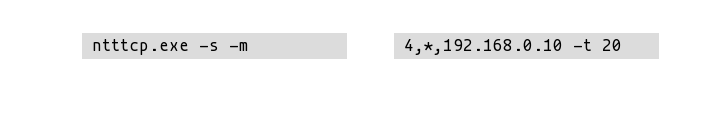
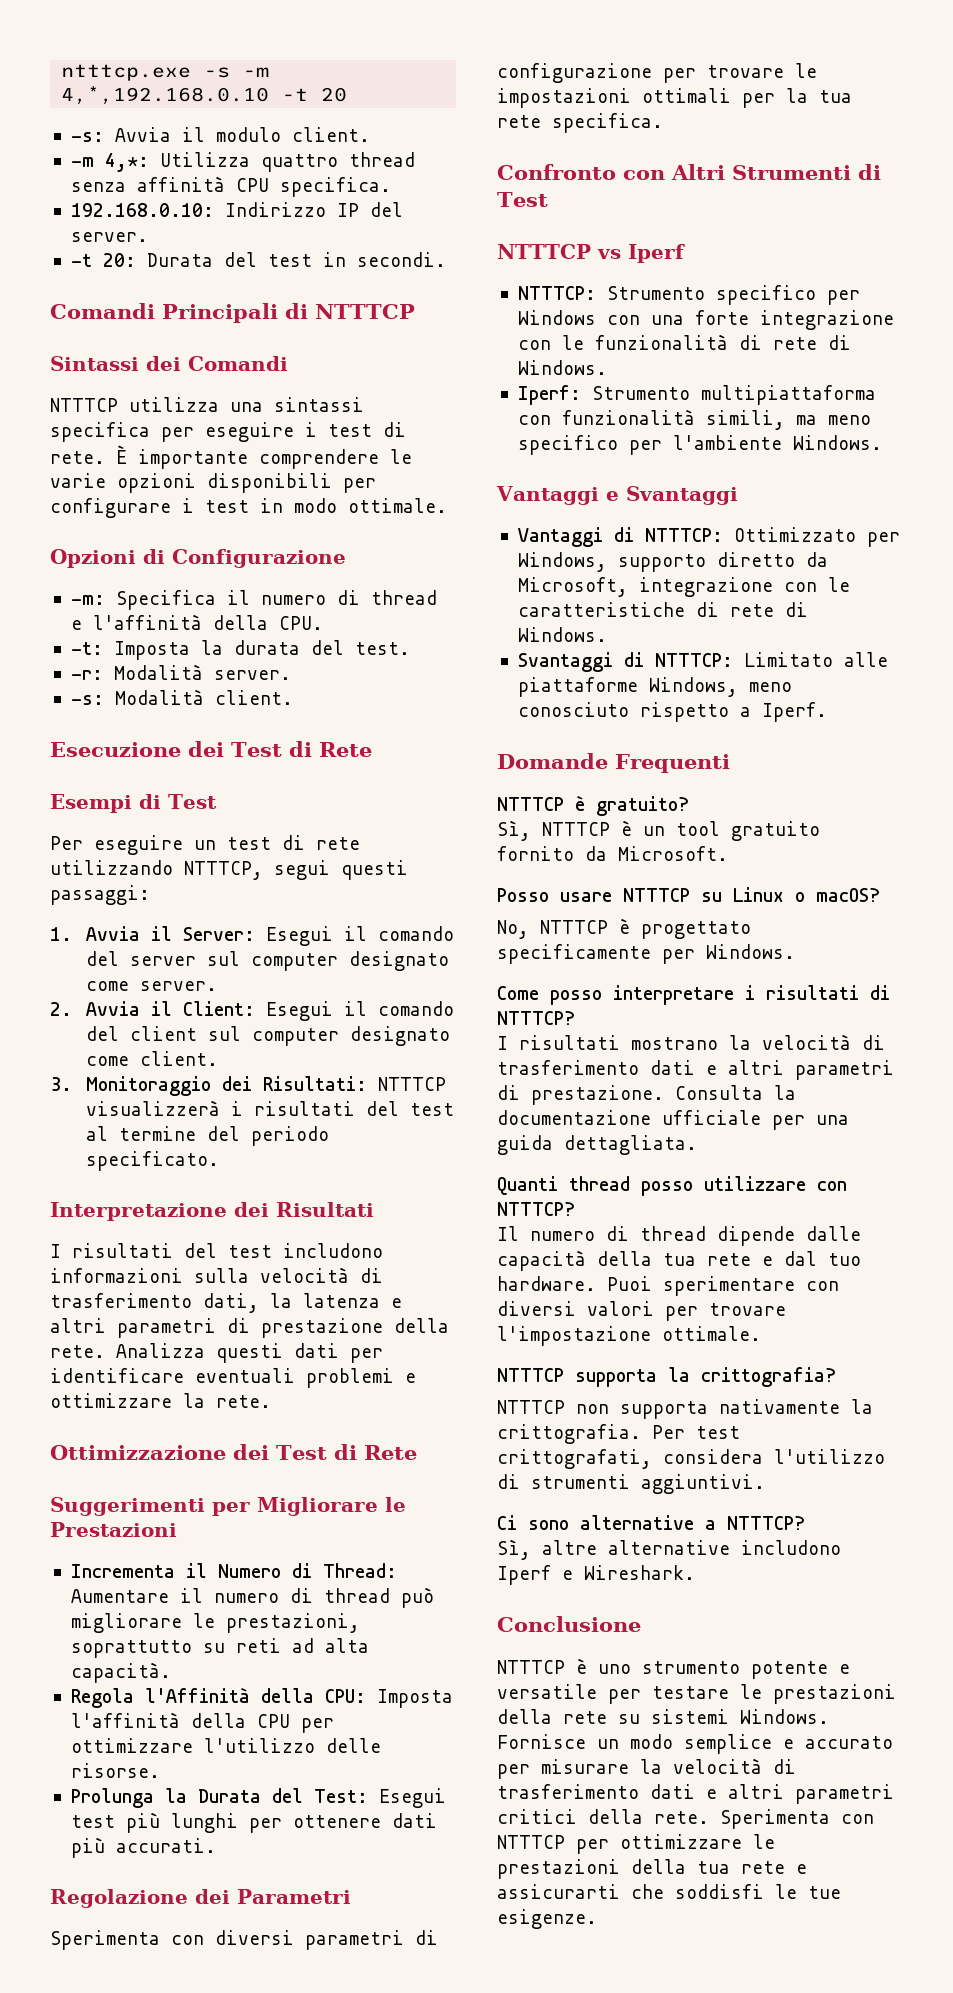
(622, 45) none -> [70,127,370,142] [70,152,415,172] [70,176,391,197] [70,202,403,217] [70,232,148,242] [70,252,446,267] [50,303,415,323] [50,356,288,371] [50,397,364,412] [50,422,406,442] [50,445,412,469] [50,473,376,493] [50,498,447,518] [50,549,346,568] [70,590,437,610] [70,614,323,630] [70,640,410,660] [70,664,291,680] [70,689,293,705] [50,741,372,757] [50,794,217,813] [50,835,360,855] [50,860,408,880] [50,885,150,905] [50,926,455,946] [86,951,450,971] [86,981,218,991] [50,1001,455,1021] [86,1026,451,1046] [86,1051,219,1066] [50,1076,447,1096] [86,1100,455,1116] [86,1126,330,1146] [86,1151,220,1171] [50,1202,374,1221] [50,1243,383,1258] [50,1267,383,1283] [50,1293,402,1313] [50,1318,449,1338] [50,1343,383,1363] [50,1368,416,1388] [50,1393,271,1408] [50,1444,417,1460] [50,1497,406,1516] [50,1522,177,1537] [70,1563,397,1578] [70,1587,434,1608] [70,1613,360,1633] [70,1638,369,1658] [70,1662,171,1683] [70,1687,453,1708] [70,1712,334,1733] [70,1738,381,1753] [70,1763,160,1778] [70,1788,446,1808] [70,1812,437,1833] [70,1837,216,1858] [50,1889,351,1908] [50,1930,438,1950] [497,63,817,83] [497,88,852,108] [497,113,663,133] [497,164,881,180] [497,192,548,207] [497,244,685,263] [517,285,860,305] [517,310,894,330] [517,334,851,350] [517,360,607,375] [517,385,876,405] [517,409,871,430] [517,435,882,455] [496,486,738,505] [517,527,900,547] [517,552,828,572] [517,577,850,597] [517,602,808,617] [517,627,607,642] [517,652,888,672] [517,677,792,697] [517,702,827,722] [497,753,730,773] [497,795,689,816] [497,820,820,841] [497,846,728,861] [497,887,880,902] [497,918,751,939] [497,944,795,964] [497,985,890,1005] [497,1011,575,1025] [497,1034,885,1050] [497,1060,894,1080] [497,1085,796,1105] [497,1110,849,1130] [497,1135,697,1155] [497,1176,847,1196] [497,1202,575,1216] [497,1226,861,1246] [497,1250,861,1271] [497,1276,839,1296] [497,1301,786,1321] [497,1326,761,1346] [497,1367,836,1387] [497,1399,873,1419] [497,1424,740,1444] [497,1449,885,1469] [497,1474,765,1494] [497,1515,805,1530] [497,1539,841,1560] [497,1565,695,1585] [497,1616,641,1632] [497,1658,850,1679] [497,1684,896,1704] [497,1709,829,1724] [497,1734,893,1754] [497,1758,796,1779] [497,1784,894,1804] [497,1809,874,1829] [497,1834,775,1854] [497,1859,807,1879] [497,1884,841,1899] [497,1909,597,1929] // -s: Avvia il modulo client. // -m 4,*: Utilizza quattro thread senza affinità CPU specifica. // 192.168.0.10: Indirizzo IP del server. // -t 20: Durata del test in secondi. // Comandi Principali di NTTTCP // Sintassi dei Comandi // NTTTCP utilizza una sintassi specifica per eseguire i test di rete. È importante comprendere le varie opzioni disponibili per configurare i test in modo ottimale. // Opzioni di Configurazione // -m: Specifica il numero di thread e l'affinità della CPU. // -t: Imposta la durata del test. // -r: Modalità server. // -s: Modalità client. // Esecuzione dei Test di Rete // Esempi di Test // Per eseguire un test di rete utilizzando NTTTCP, segui questi passaggi: // 1. Avvia il Server: Esegui il comando del server sul computer designato come server. // 2. Avvia il Client: Esegui il comando del client sul computer designato come client. // 3. Monitoraggio dei Risultati: NTTTCP visualizzerà i risultati del test al termine del periodo specificato. // Interpretazione dei Risultati // I risultati del test includono informazioni sulla velocità di trasferimento dati, la latenza e altri parametri di prestazione della rete. Analizza questi dati per identificare eventuali problemi e ottimizzare la rete. // Ottimizzazione dei Test di Rete // Suggerimenti per Migliorare le Prestazioni // Incrementa il Numero di Thread: Aumentare il numero di thread può migliorare le prestazioni, soprattutto su reti ad alta capacità. // Regola l'Affinità della CPU: Imposta l'affinità della CPU per ottimizzare l'utilizzo delle risorse. // Prolunga la Durata del Test: Esegui test più lunghi per ottenere dati più accurati. // Regolazione dei Parametri // Sperimenta con diversi parametri di configurazione per trovare le impostazioni ottimali per la tua rete specifica. // Confronto con Altri Strumenti di Test // NTTTCP vs Iperf // NTTTCP: Strumento specifico per Windows con una forte integrazione con le funzionalità di rete di Windows. // Iperf: Strumento multipiattaforma con funzionalità simili, ma meno specifico per l'ambiente Windows. // Vantaggi e Svantaggi // Vantaggi di NTTTCP: Ottimizzato per Windows, supporto diretto da Microsoft, integrazione con le caratteristiche di rete di Windows. // Svantaggi di NTTTCP: Limitato alle piattaforme Windows, meno conosciuto rispetto a Iperf. // Domande Frequenti // NTTTCP è gratuito? // Sì, NTTTCP è un tool gratuito fornito da Microsoft. // Posso usare NTTTCP su Linux o macOS? // No, NTTTCP è progettato specificamente per Windows. // Come posso interpretare i risultati di NTTTCP? // I risultati mostrano la velocità di trasferimento dati e altri parametri di prestazione. Consulta la documentazione ufficiale per una guida dettagliata. // Quanti thread posso utilizzare con NTTTCP? // Il numero di thread dipende dalle capacità della tua rete e dal tuo hardware. Puoi sperimentare con diversi valori per trovare l'impostazione ottimale. // NTTTCP supporta la crittografia? // NTTTCP non supporta nativamente la crittografia. Per test crittografati, considera l'utilizzo di strumenti aggiuntivi. // Ci sono alternative a NTTTCP? // Sì, altre alternative includono Iperf e Wireshark. // Conclusione // NTTTCP è uno strumento potente e versatile per testare le prestazioni della rete su sistemi Windows. Fornisce un modo semplice e accurato per misurare la velocità di trasferimento dati e altri parametri critici della rete. Sperimenta con NTTTCP per ottimizzare le prestazioni della tua rete e assicurarti che soddisfi le tue esigenze.

